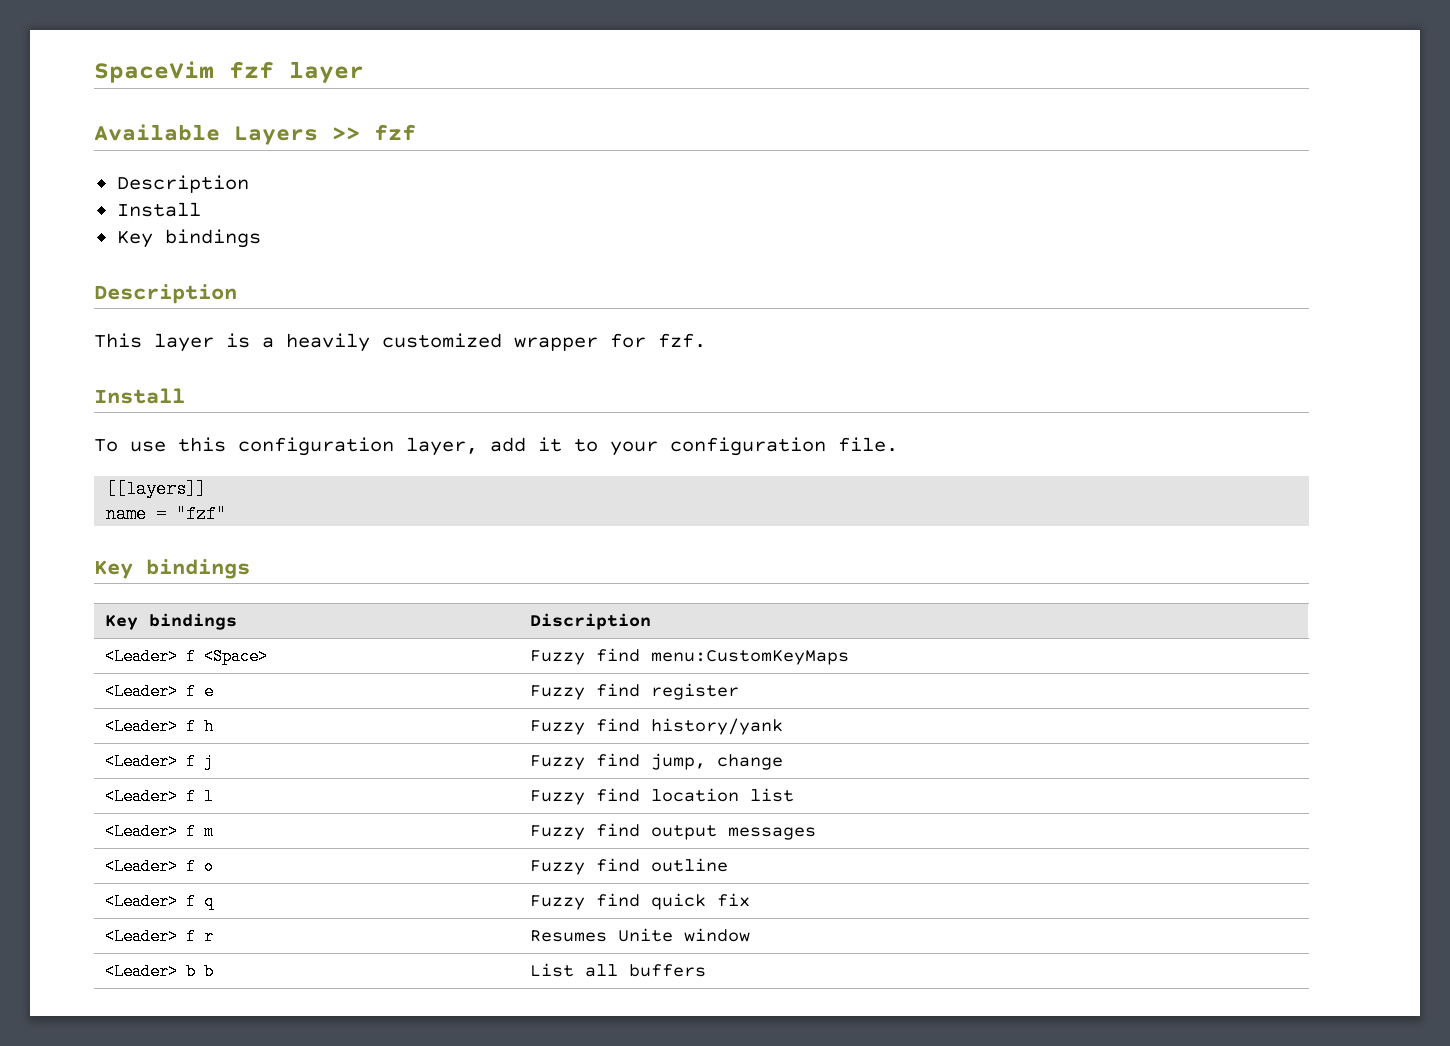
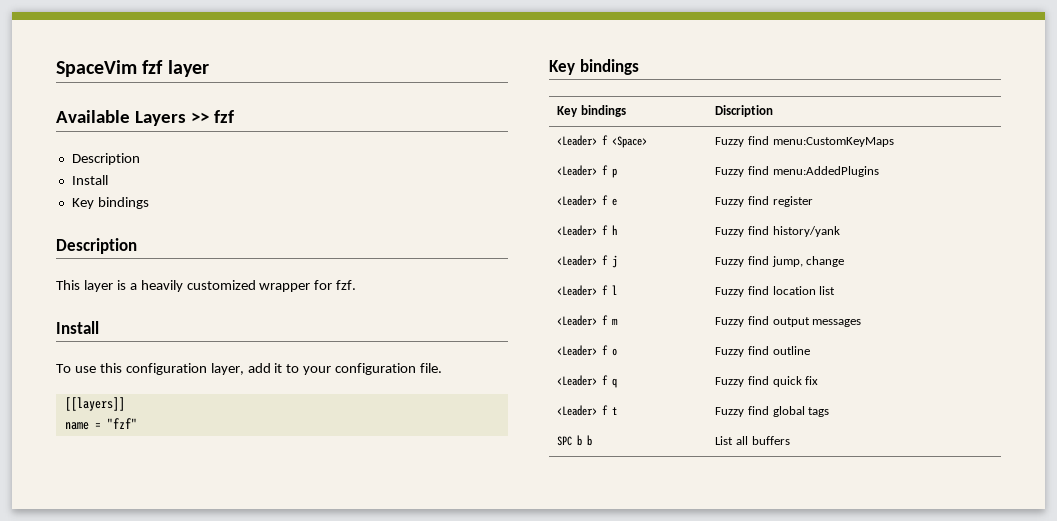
(849, 657) none -> [557,165,618,178] [715,166,879,177] // <Leader> f p | Fuzzy find menu:AddedPlugins
[203,928,214,945] [529,928,750,942] [104,963,178,980] r | Resumes Unite window // <Leader> -> [612,407,618,415] [715,406,830,417] [557,436,573,446] t | Fuzzy find global tags // SPC

